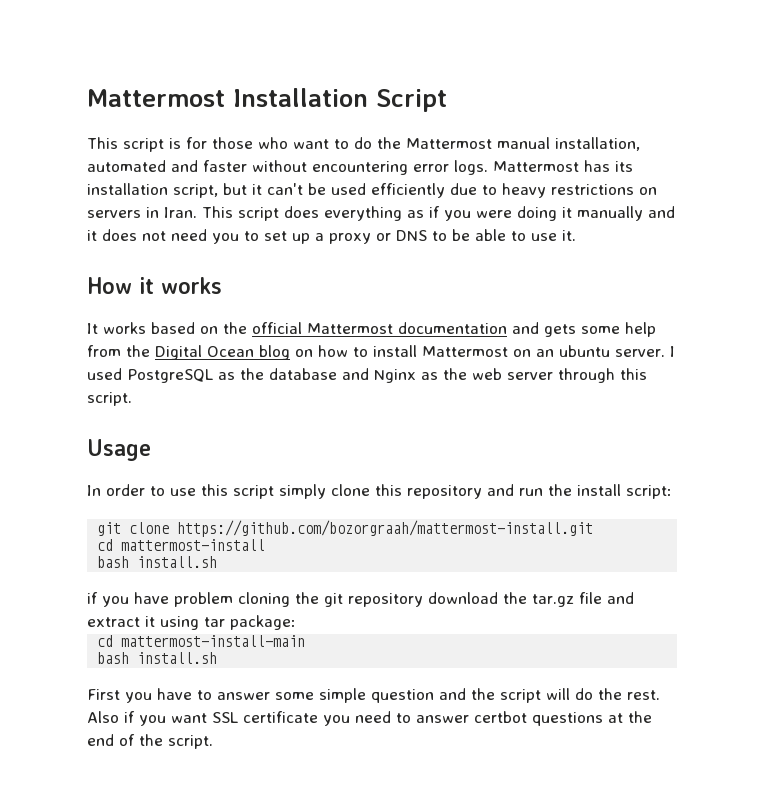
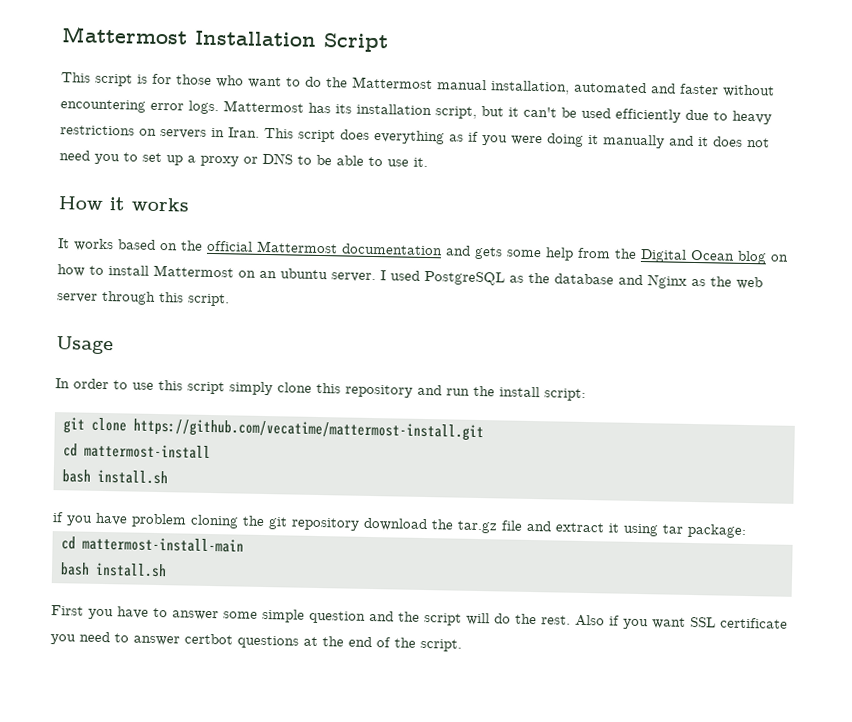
[177,520,594,537] https://github.com/bozorgraah/mattermost-install.git -> [133,418,484,442] https://github.com/vecatime/mattermost-install.git

